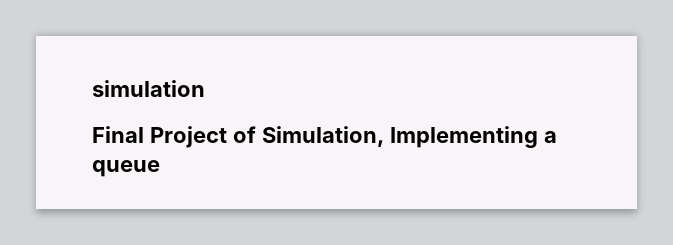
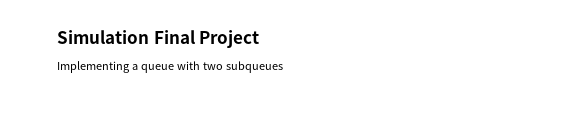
[92,80,205,97] simulation // -> [57,30,149,44] Simulation
[232,126,384,147] of Simulation, -> (260, 39) //
(160, 168) none -> [176,61,283,73] with two subqueues

